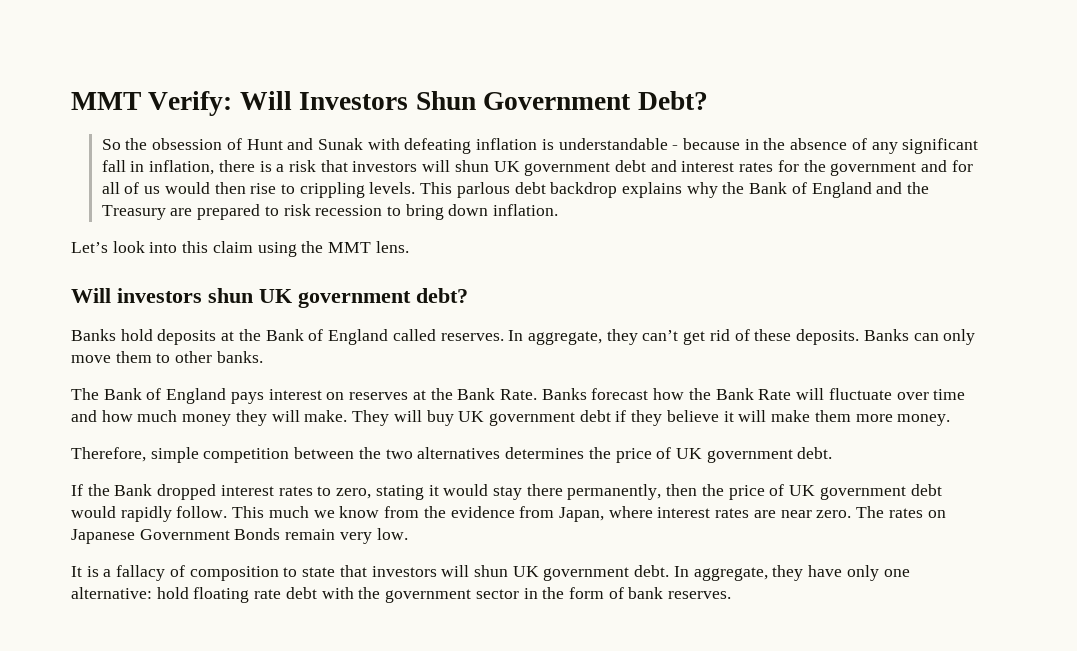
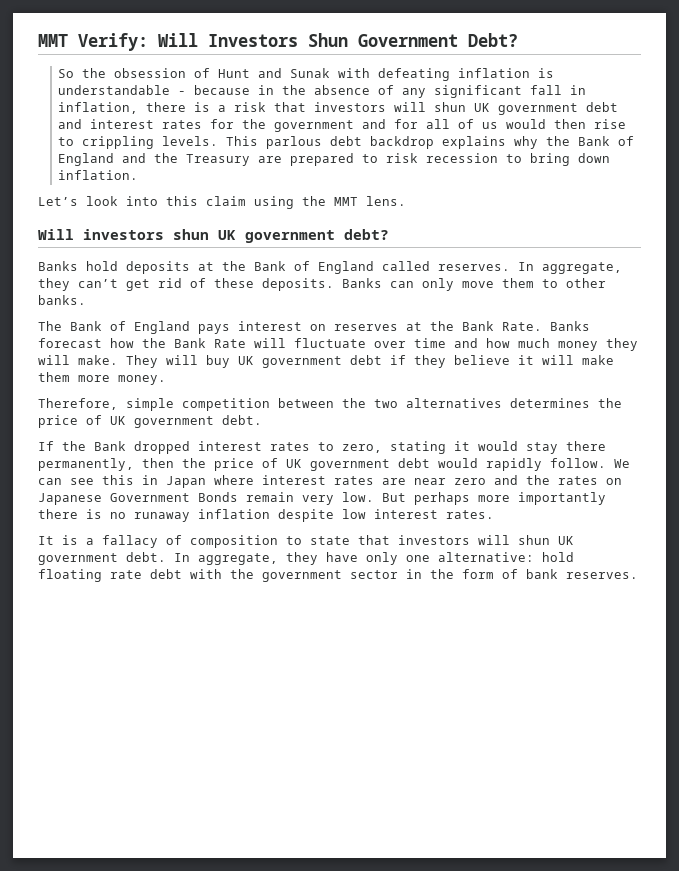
[232,506,604,522] This much we know from the evidence from Japan, -> [614,459,630,468] [38,475,206,488] We can see this in Japan
[816,506,885,518] zero. The -> [454,475,550,485] zero and the
(408, 534) none -> [382,492,606,505] [38,509,494,522] But perhaps more importantly there is no runaway inflation despite low interest rates.

